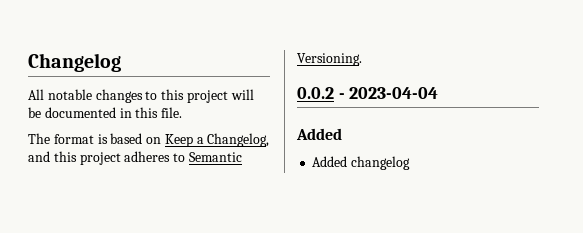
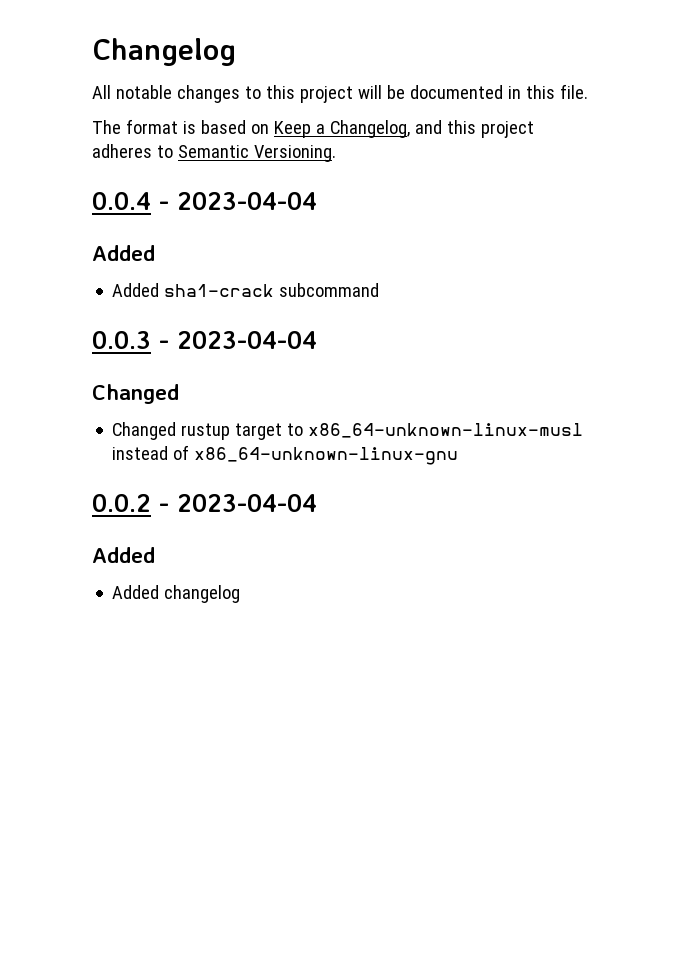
(362, 59) none -> [92,192,317,210] [92,245,155,261] [112,283,380,297] [92,331,317,349] [92,384,179,404] [112,422,584,440] [112,445,459,465] // 0.0.4 - 2023-04-04 // Added // Added sha1-crack subcommand // 0.0.3 - 2023-04-04 // Changed // Changed rustup target to x86_64-unknown-linux-musl instead of x86_64-unknown-linux-gnu

